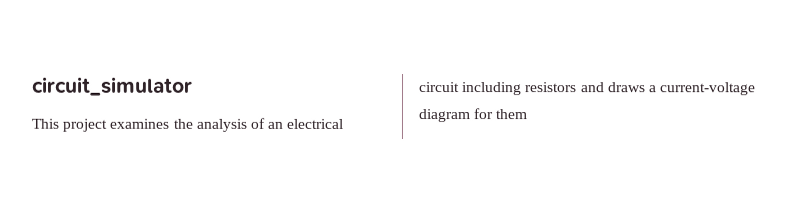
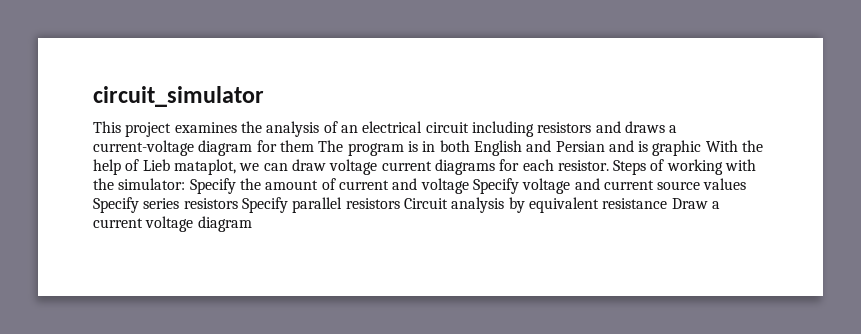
(528, 114) none -> [318,140,764,156] [93,159,757,175] [93,178,747,194] [93,197,720,213] [93,216,252,232] The program is in both English and Persian and is graphic With the help of Lieb mataplot, we can draw voltage current diagrams for each resistor. Steps of working with the simulator: Specify the amount of current and voltage Specify voltage and current source values Specify series resistors Specify parallel resistors Circuit analysis by equivalent resistance Draw a current voltage diagram

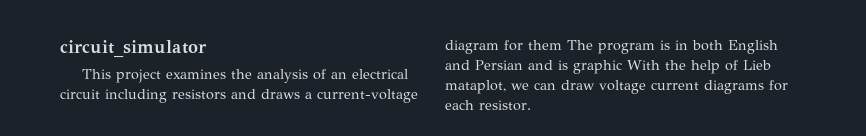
[613,159,757,175] [93,178,747,194] [93,197,720,213] [93,216,252,232] Steps of working with the simulator: Specify the amount of current and voltage Specify voltage and current source values Specify series resistors Specify parallel resistors Circuit analysis by equivalent resistance Draw a current voltage diagram -> (531, 105) none

